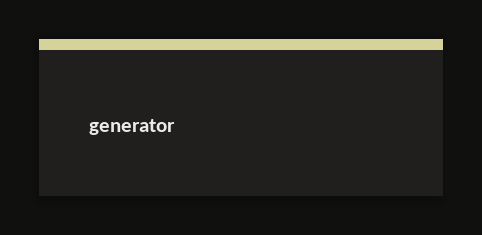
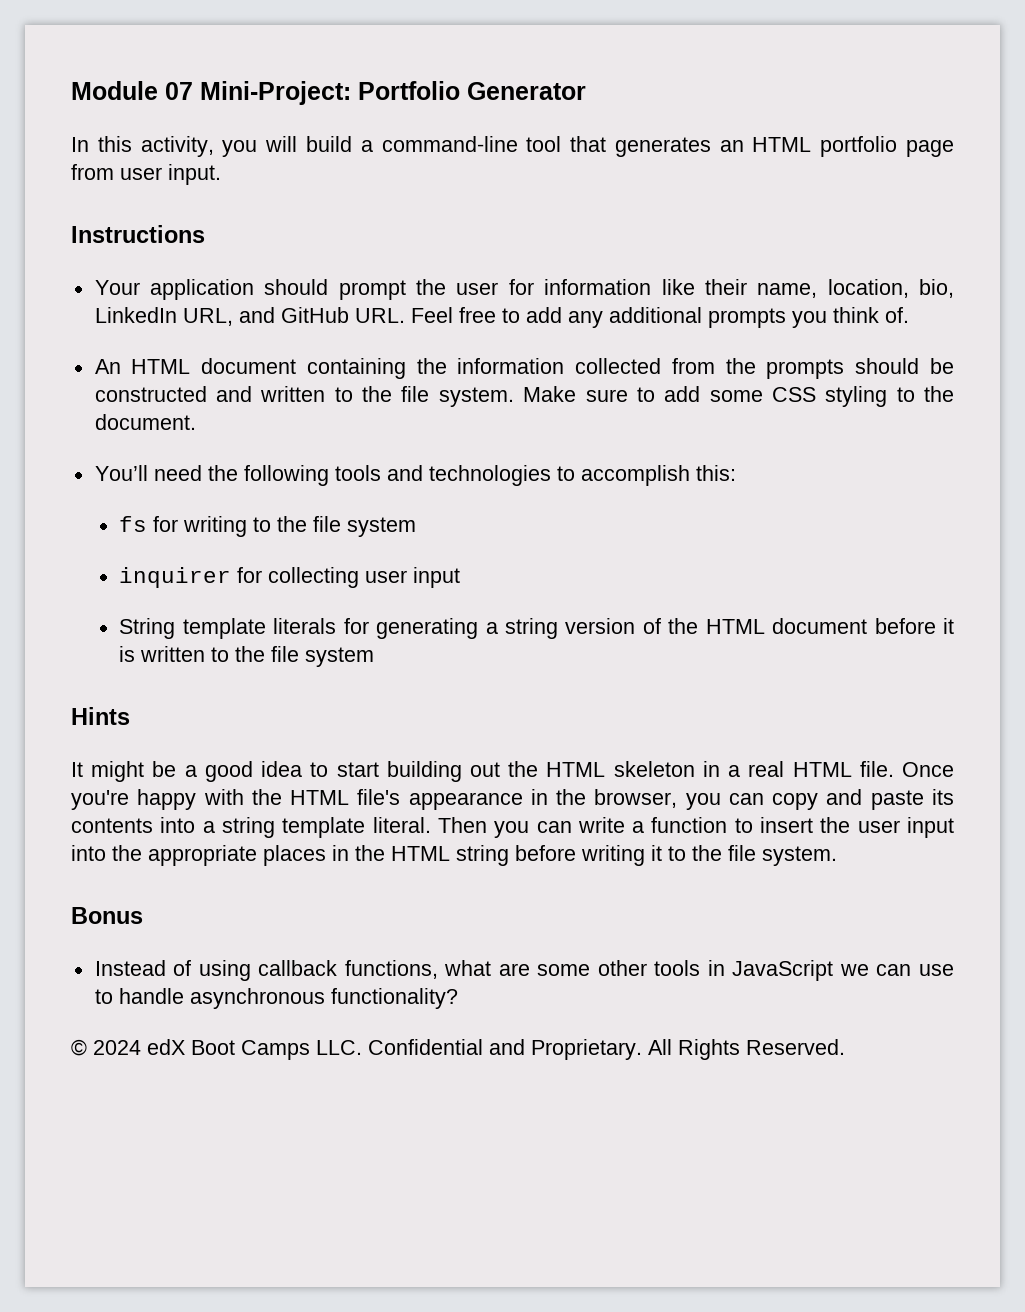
[89,119,175,135] generator -> [71,81,586,105] [71,136,955,157] [71,164,221,185] [71,225,205,243] [94,279,954,300] [94,307,909,328] [94,358,954,379] [94,386,955,407] [94,414,196,430] [94,465,736,486] [119,516,417,537] [119,567,461,588] [119,618,954,639] [119,646,375,667] [71,707,130,725] [71,761,954,782] [71,789,954,810] [71,817,954,838] [71,845,837,866] [71,907,143,924] [94,960,954,981] [94,988,458,1009] [71,1039,845,1060] Module 07 Mini-Project: Portfolio Generator // In this activity, you will build a command-line tool that generates an HTML portfolio page from user input. // Instructions // Your application should prompt the user for information like their name, location, bio, LinkedIn URL, and GitHub URL. Feel free to add any additional prompts you think of. // An HTML document containing the information collected from the prompts should be constructed and written to the file system. Make sure to add some CSS styling to the document. // You’ll need the following tools and technologies to accomplish this: // fs for writing to the file system // inquirer for collecting user input // String template literals for generating a string version of the HTML document before it is written to the file system // Hints // It might be a good idea to start building out the HTML skeleton in a real HTML file. Once you're happy with the HTML file's appearance in the browser, you can copy and paste its contents into a string template literal. Then you can write a function to insert the user input into the appropriate places in the HTML string before writing it to the file system. // Bonus // Instead of using callback functions, what are some other tools in JavaScript we can use to handle asynchronous functionality? // © 2024 edX Boot Camps LLC. Confidential and Proprietary. All Rights Reserved.

